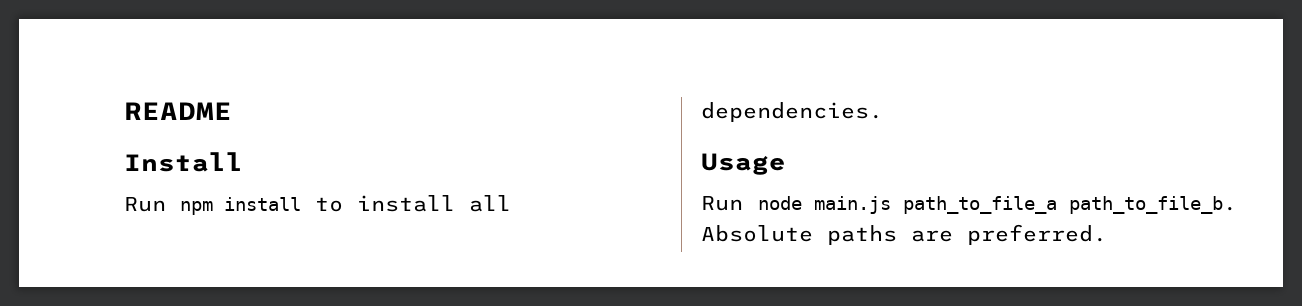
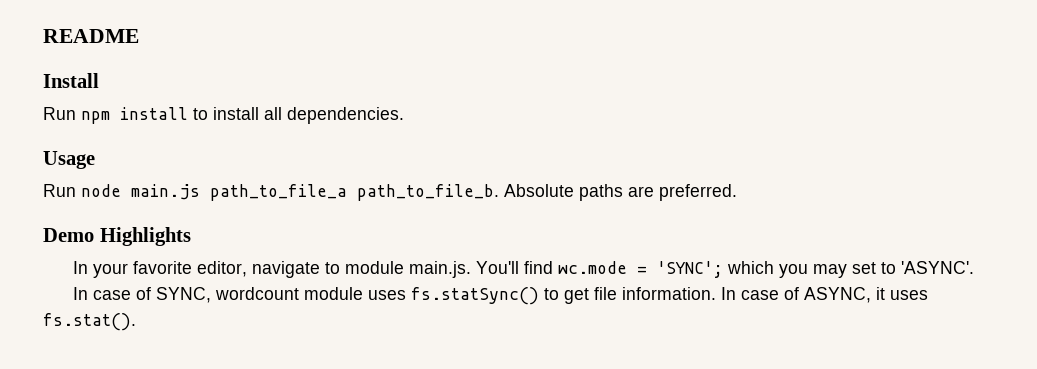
(1107, 234) none -> [43,227,191,246] [72,261,974,278] [72,287,928,305] [43,313,136,331] // Demo Highlights // In your favorite editor, navigate to module main.js. You'll find wc.mode = 'SYNC'; which you may set to 'ASYNC'. // In case of SYNC, wordcount module uses fs.statSync() to get file information. In case of ASYNC, it uses fs.stat().

